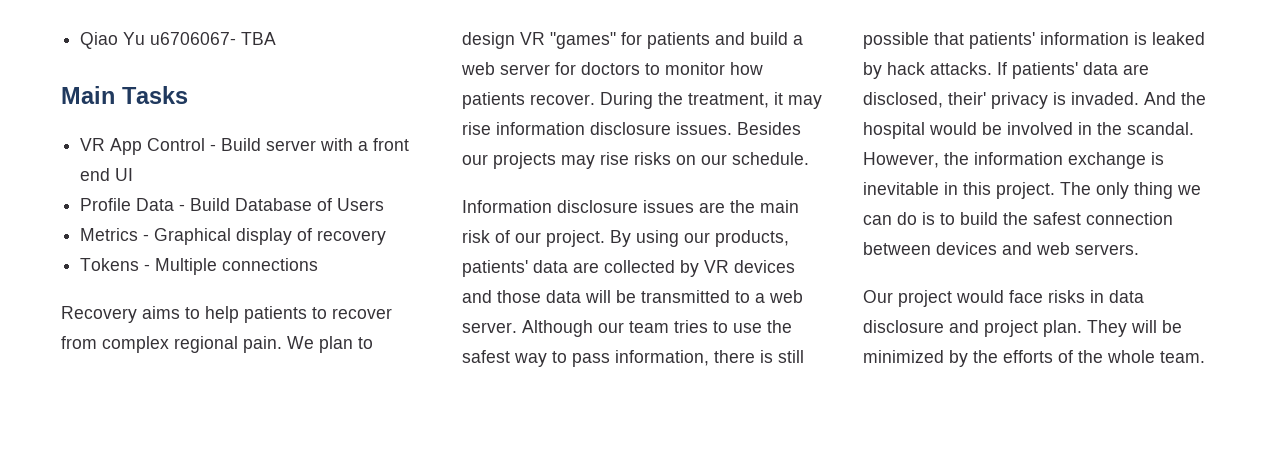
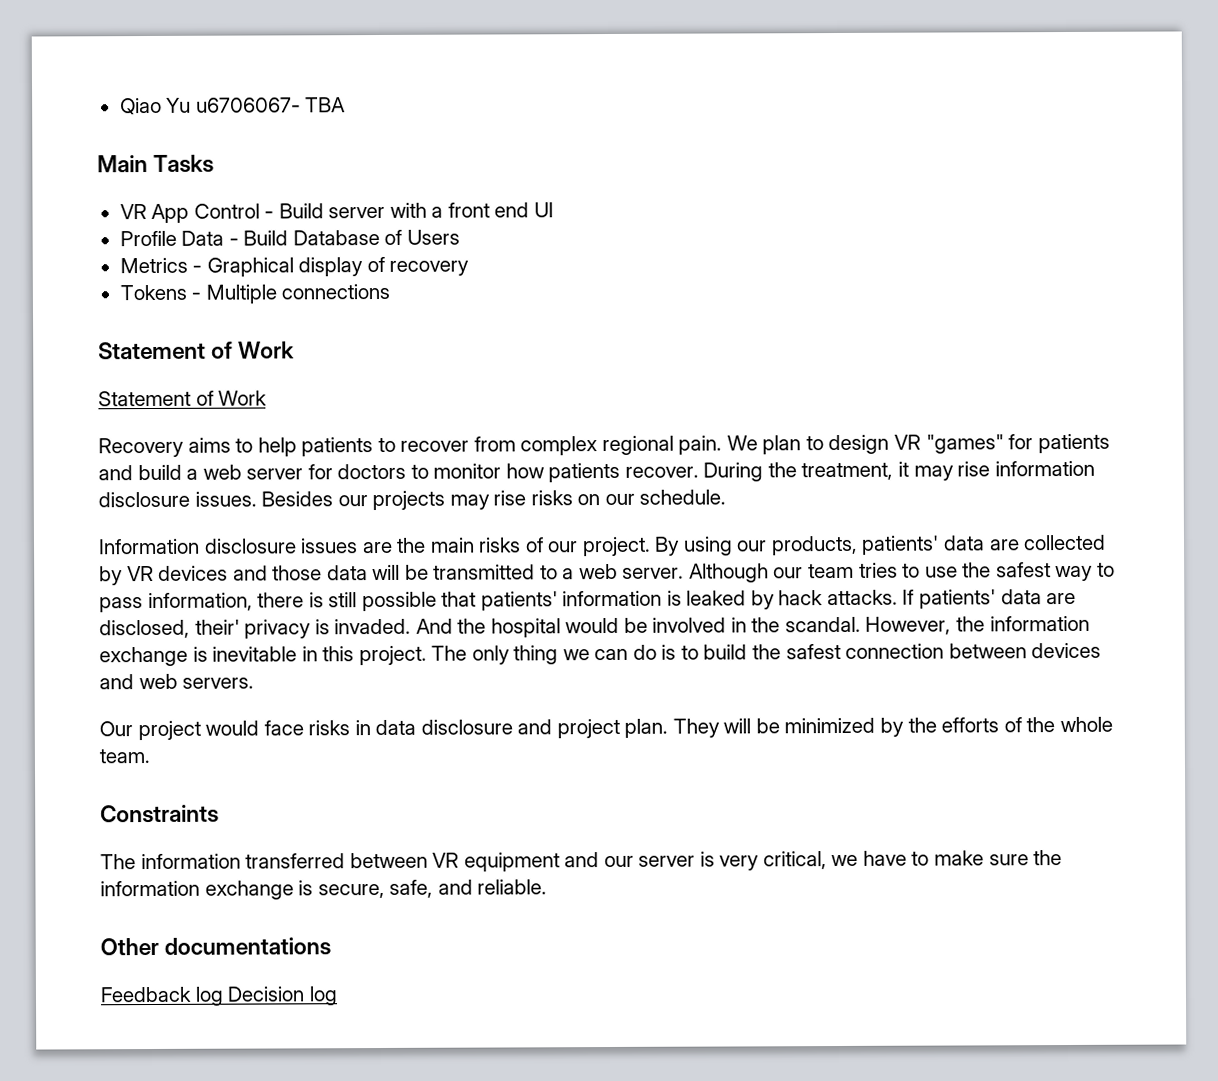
(319, 264) none -> [98,341,296,360] [98,390,268,407] // Statement of Work // Statement of Work
[462,230,490,243] risk -> [478,537,522,553] risks
(1205, 357) none -> [100,804,219,824] [100,850,1063,872] [100,879,548,900] [100,937,332,956] [100,986,338,1006] // Constraints // The information transferred between VR equipment and our server is very critical, we have to make sure the information exchange is secure, safe, and reliable. // Other documentations // Feedback log Decision log

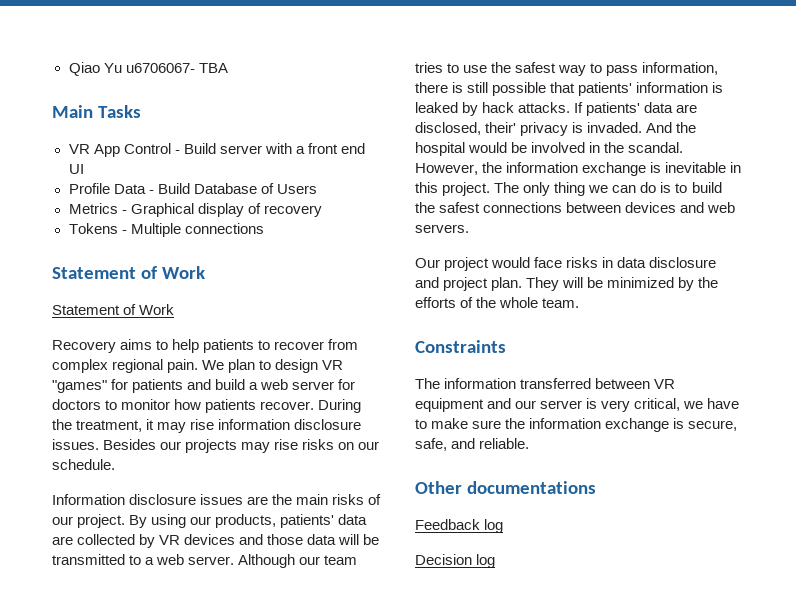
[845,643,945,659] connection -> [483,202,563,213] connections
(224, 996) none -> (504, 526) //

